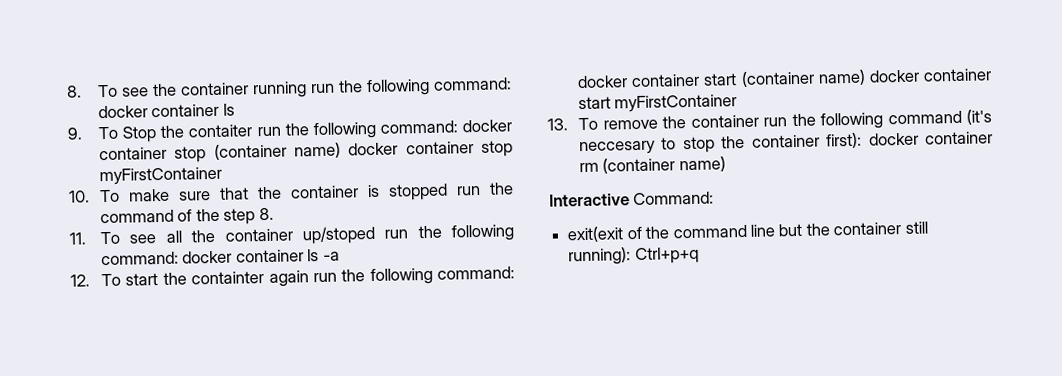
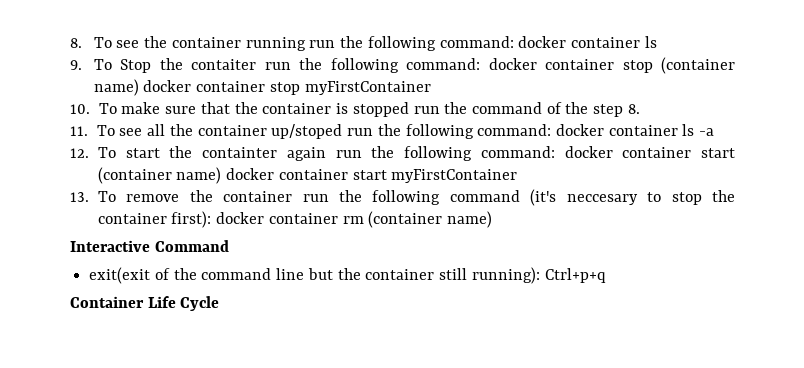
[633,191,715,206] Command: -> [154,240,229,252] Command
(699, 255) none -> [70,296,220,311] // Container Life Cycle

